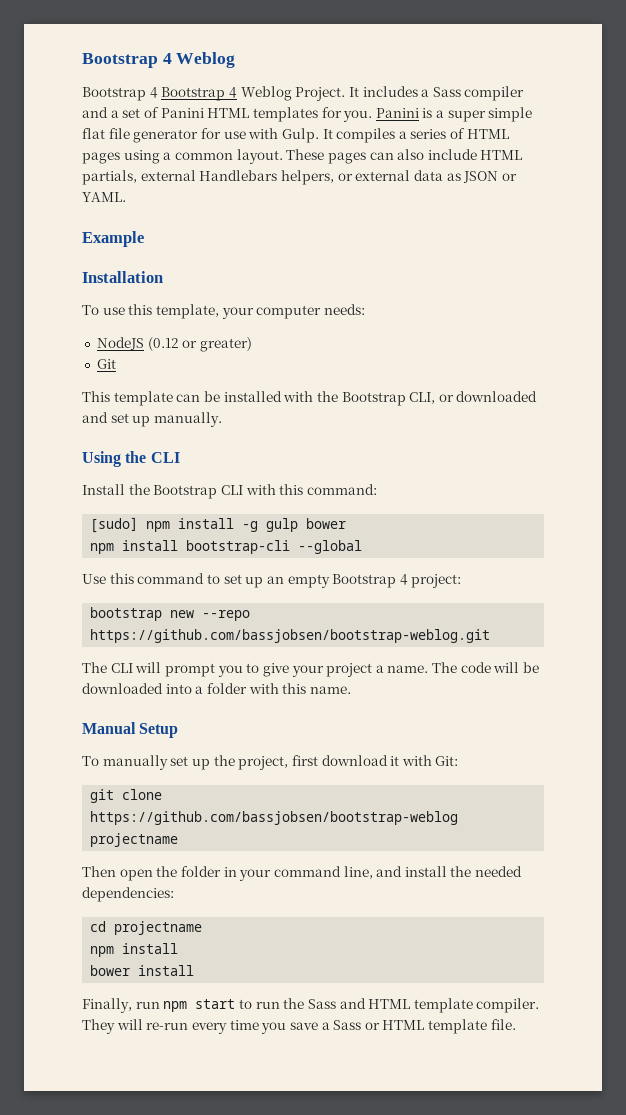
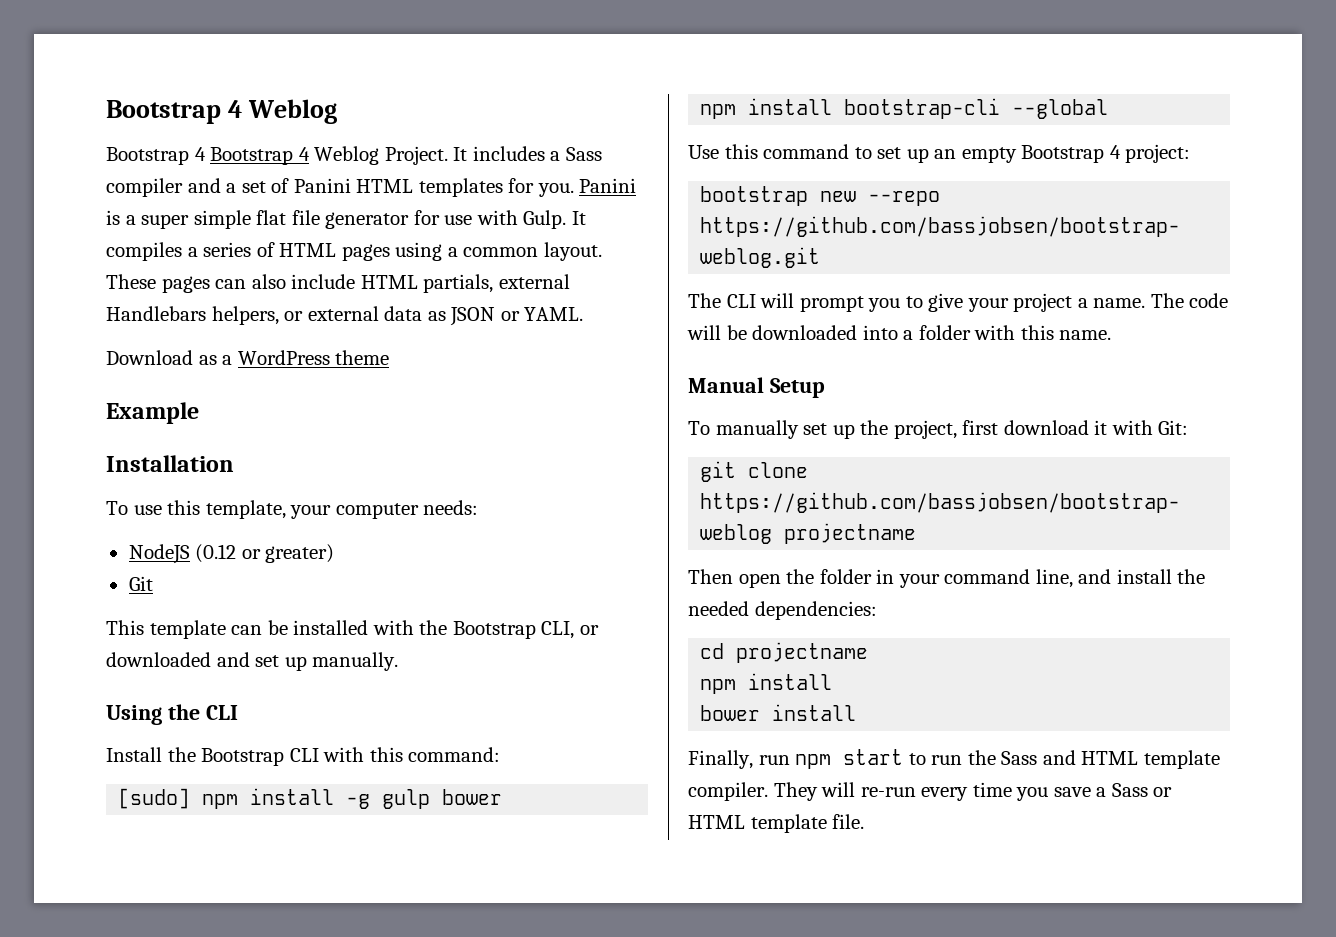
(126, 197) none -> [106,350,390,365] // Download as a WordPress theme

